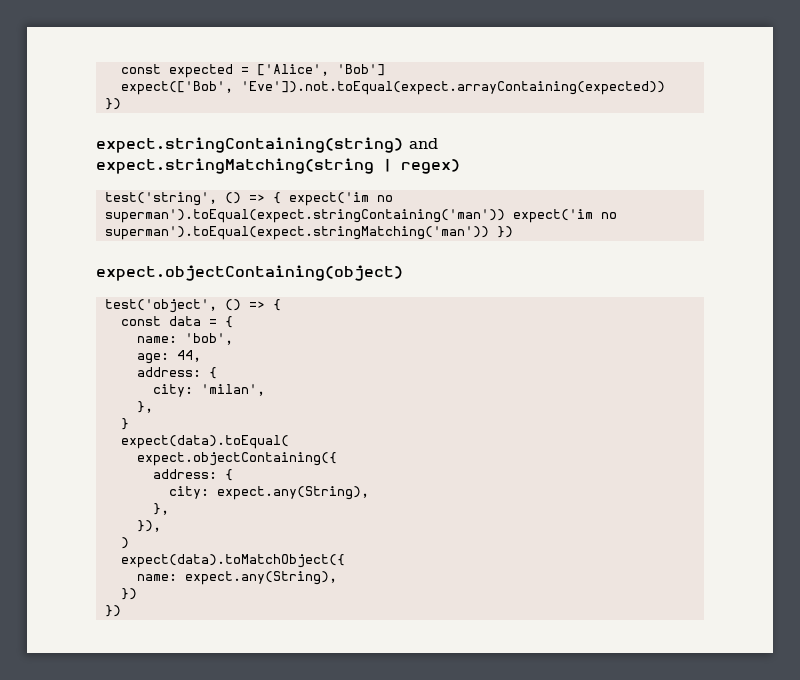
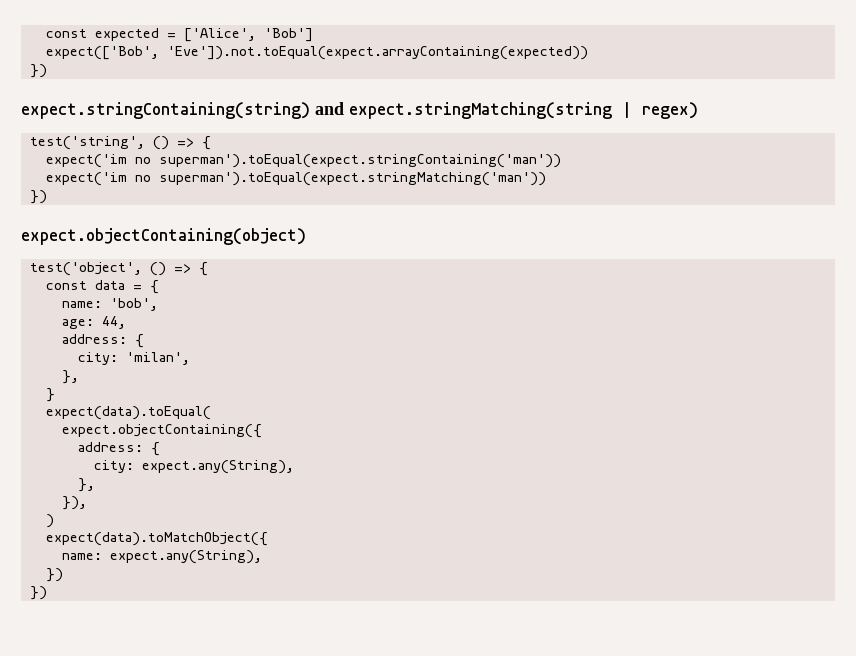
(281, 198) none -> (212, 143) //
(505, 216) none -> (562, 161) //
(489, 233) none -> (547, 179) //

